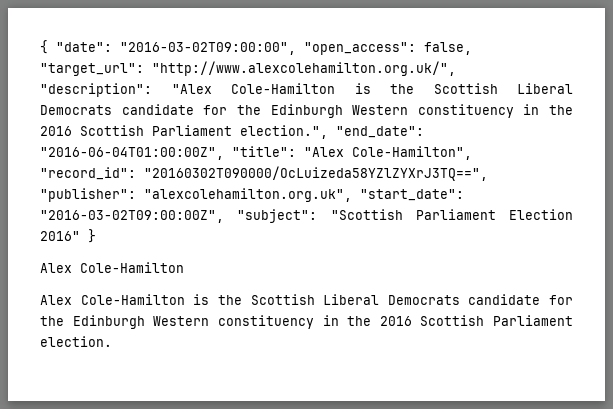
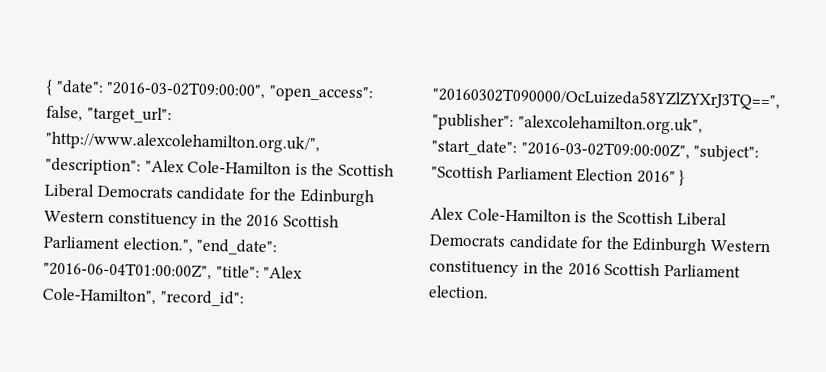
[40,294,185,305] // Alex Cole-Hamilton -> (571, 215) none

